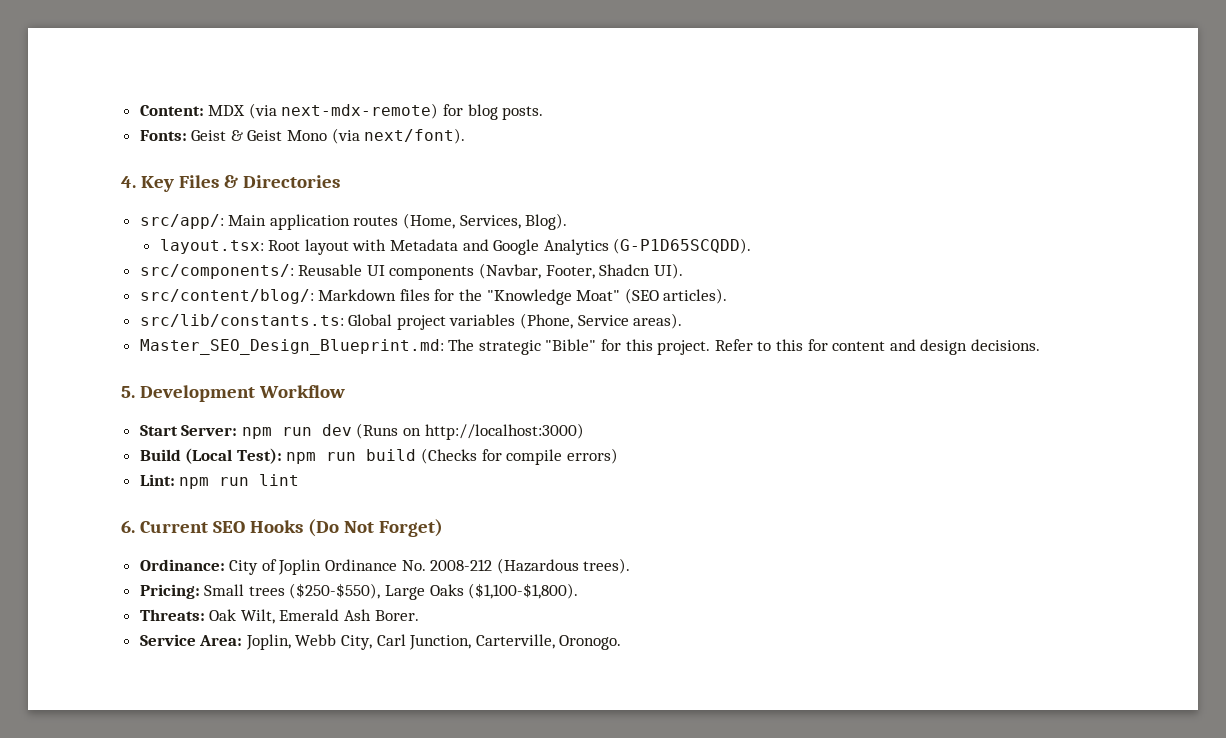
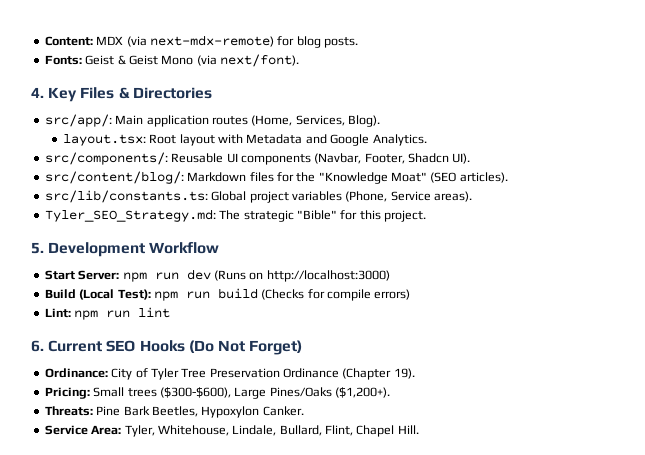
[543,238,752,255] Analytics (G-P1D65SCQDD). -> [372,134,427,146] Analytics.
[139,339,444,355] Master_SEO_Design_Blueprint.md: -> [44,209,216,222] Tyler_SEO_Strategy.md:
[714,339,1040,355] Refer to this for content and design decisions. -> (426, 216) none
[278,558,631,575] [139,583,579,600] [139,609,419,624] [139,634,622,650] Joplin Ordinance No. 2008-212 (Hazardous trees). // Pricing: Small trees ($250-$550), Large Oaks ($1,100-$1,800). // Threats: Oak Wilt, Emerald Ash Borer. // Service Area: Joplin, Webb City, Carl Junction, Carterville, Oronogo. -> [150,368,415,380] [44,387,390,399] [44,406,304,418] [44,425,419,437] Tyler Tree Preservation Ordinance (Chapter 19). // Pricing: Small trees ($300-$600), Large Pines/Oaks ($1,200+). // Threats: Pine Bark Beetles, Hypoxylon Canker. // Service Area: Tyler, Whitehouse, Lindale, Bullard, Flint, Chapel Hill.

